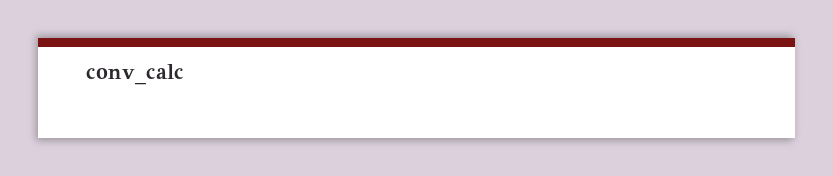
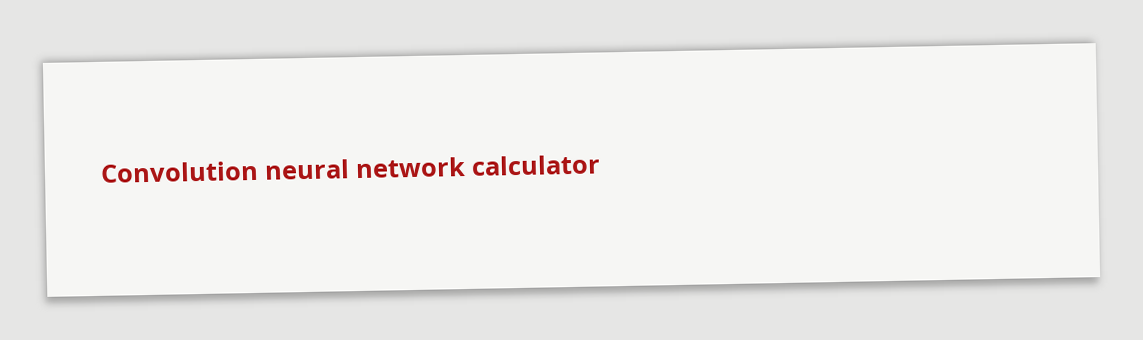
[86,64,184,85] conv_calc -> [100,154,601,183] Convolution neural network calculator

